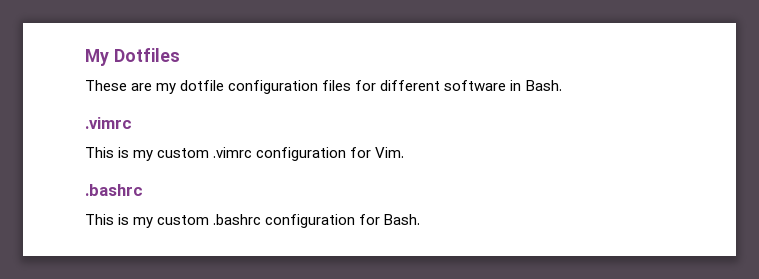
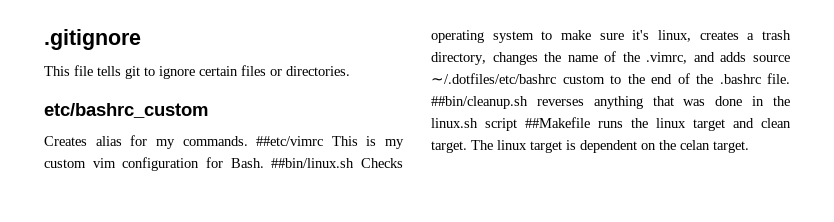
[85,48,180,66] [85,80,562,94] [85,117,132,129] [85,147,405,161] [85,184,143,196] [85,214,421,228] My Dotfiles // These are my dotfile configuration files for different software in Bash. // .vimrc // This is my custom .vimrc configuration for Vim. // .bashrc // This is my custom .bashrc configuration for Bash. -> [44,29,141,50] [44,65,350,79] [44,103,208,118] [44,135,404,149] [44,157,403,171] [431,30,791,43] [431,51,790,65] [431,73,790,84] [431,96,790,109] [431,117,791,131] [431,140,749,153] .gitignore // This file tells git to ignore certain files or directories. // etc/bashrc_custom // Creates alias for my commands. ##etc/vimrc This is my custom vim configuration for Bash. ##bin/linux.sh Checks operating system to make sure it's linux, creates a trash directory, changes the name of the .vimrc, and adds source ∼/.dotfiles/etc/bashrc custom to the end of the .bashrc file. ##bin/cleanup.sh reverses anything that was done in the linux.sh script ##Makefile runs the linux target and clean target. The linux target is dependent on the celan target.

